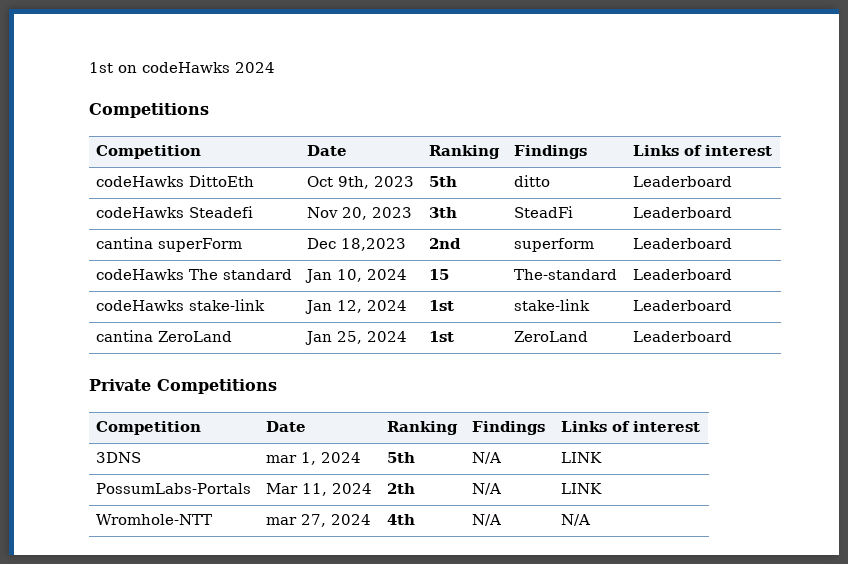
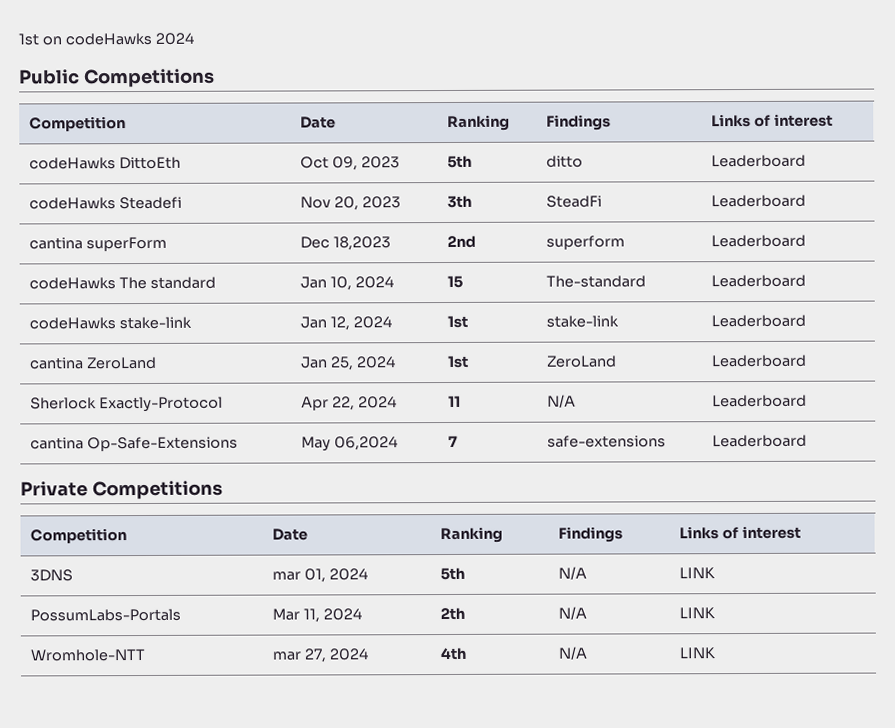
(275, 67) none -> [19,69,80,85] Public
[338,176,370,189] 9th, -> [332,156,359,171] 09,
(733, 336) none -> [30,396,224,413] [301,396,398,411] [448,395,462,407] [547,394,577,408] [712,394,808,408] [30,436,239,452] [301,436,399,452] [448,435,459,447] [547,435,667,448] [712,434,808,448] // Sherlock Exactly-Protocol | Apr 22, 2024 | 11 | N/A | Leaderboard // cantina Op-Safe-Extensions | May 06,2024 | 7 | safe-extensions | Leaderboard
[301,452,317,465] 1, -> [304,568,327,583] 01,
[561,514,591,526] N/A -> [679,647,716,659] LINK

